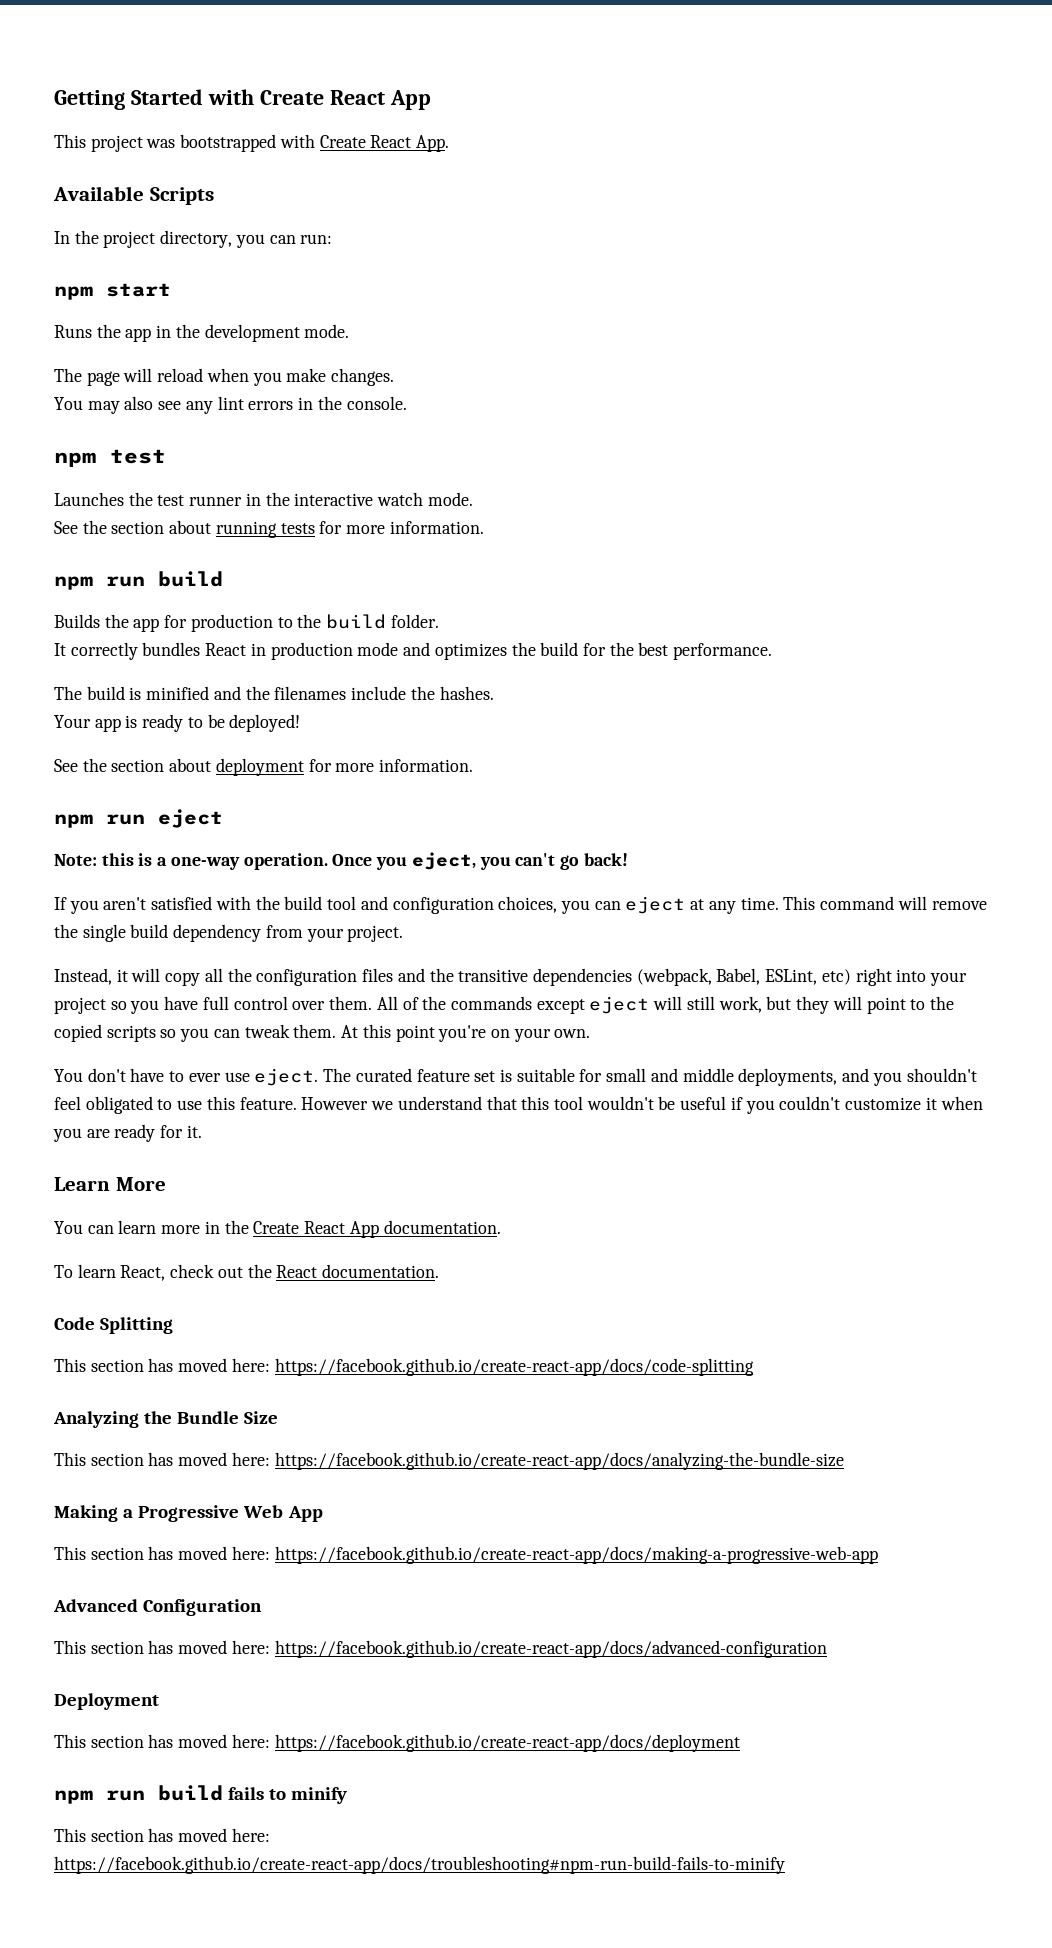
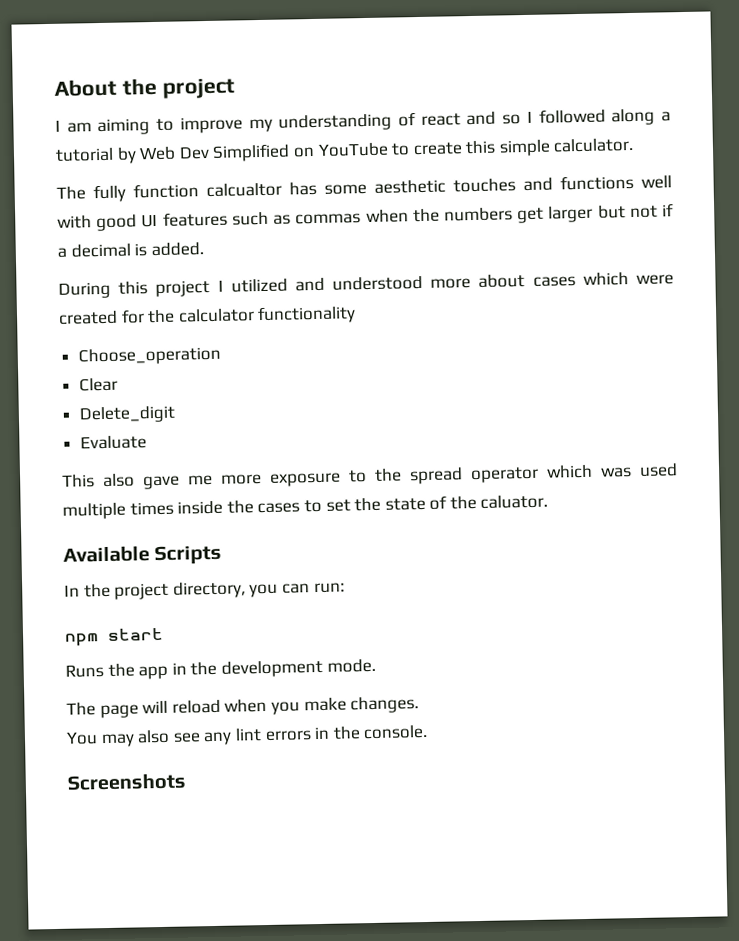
[54,89,431,110] [54,134,450,152] Getting Started with Create React App // This project was bootstrapped with Create React App. -> [54,77,235,99] [55,108,671,136] [55,137,635,164] [56,174,672,203] [57,203,674,232] [57,242,204,258] [58,272,674,299] [58,305,357,325] [77,346,221,366] [78,377,118,392] [78,405,176,424] [79,435,147,450] [62,463,678,490] [62,494,549,520] About the project // I am aiming to improve my understanding of react and so I followed along a tutorial by Web Dev Simplified on YouTube to create this simple calculator. // The fully function calcualtor has some aesthetic touches and functions well with good UI features such as commas when the numbers get larger but not if a decimal is added. // During this project I utilized and understood more about cases which were created for the calculator functionality // Choose_operation // Clear // Delete_digit // Evaluate // This also gave me more exposure to the spread operator which was used multiple times inside the cases to set the state of the caluator.
[54,449,166,467] [54,492,473,506] [54,520,484,538] [54,571,223,590] [54,614,439,632] [54,642,773,660] [54,686,494,700] [54,714,301,732] [54,758,474,776] [54,809,223,828] [54,852,628,870] [54,896,987,914] [54,924,404,942] [54,968,968,986] [54,996,954,1014] [54,1024,591,1042] [54,1068,977,1086] [54,1096,983,1114] [53,1124,202,1142] [54,1177,166,1191] [54,1220,501,1238] [54,1264,440,1281] [54,1317,174,1334] [54,1358,754,1376] [53,1411,279,1428] [54,1452,844,1470] [54,1505,323,1522] [54,1546,878,1564] [53,1599,263,1616] [54,1640,827,1658] [54,1693,159,1710] [54,1734,740,1752] [54,1785,348,1804] [54,1828,270,1842] [54,1856,785,1874] npm test // Launches the test runner in the interactive watch mode. // See the section about running tests for more information. // npm run build // Builds the app for production to the build folder. // It correctly bundles React in production mode and optimizes the build for the best performance. // The build is minified and the filenames include the hashes. // Your app is ready to be deployed! // See the section about deployment for more information. // npm run eject // Note: this is a one-way operation. Once you eject, you can't go back! // If you aren't satisfied with the build tool and configuration choices, you can eject at any time. This command will remove the single build dependency from your project. // Instead, it will copy all the configuration files and the transitive dependencies (webpack, Babel, ESLint, etc) right into your project so you have full control over them. All of the commands except eject will still work, but they will point to the copied scripts so you can tweak them. At this point you're on your own. // You don't have to ever use eject. The curated feature set is suitable for small and middle deployments, and you shouldn't feel obligated to use this feature. However we understand that this tool wouldn't be useful if you couldn't customize it when you are ready for it. // Learn More // You can learn more in the Create React App documentation. // To learn React, check out the React documentation. // Code Splitting // This section has moved here: https://facebook.github.io/create-react-app/docs/code-splitting // Analyzing the Bundle Size // This section has moved here: https://facebook.github.io/create-react-app/docs/analyzing-the-bundle-size // Making a Progressive Web App // This section has moved here: https://facebook.github.io/create-react-app/docs/making-a-progressive-web-app // Advanced Configuration // This section has moved here: https://facebook.github.io/create-react-app/docs/advanced-configuration // Deployment // This section has moved here: https://facebook.github.io/create-react-app/docs/deployment // npm run build fails to minify // This section has moved here: https://facebook.github.io/create-react-app/docs/troubleshooting#npm-run-build-fails-to-minify -> [67,773,186,791] Screenshots

